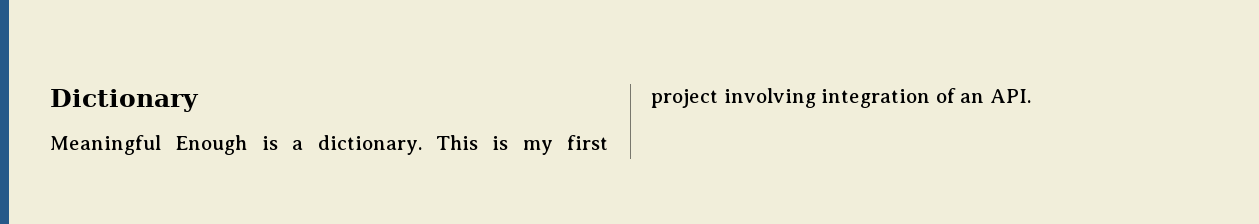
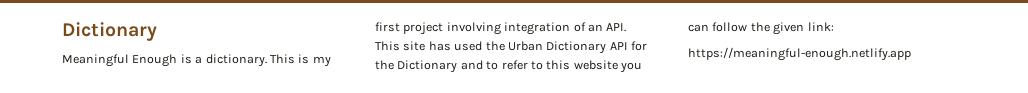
(1031, 96) none -> [375,41,647,54] [375,60,642,73] [688,22,834,35] [688,47,911,61] This site has used the Urban Dictionary API for the Dictionary and to refer to this website you can follow the given link: // https://meaningful-enough.netlify.app

